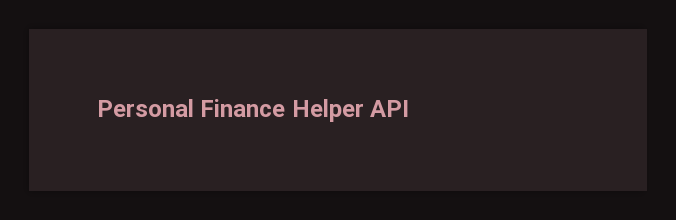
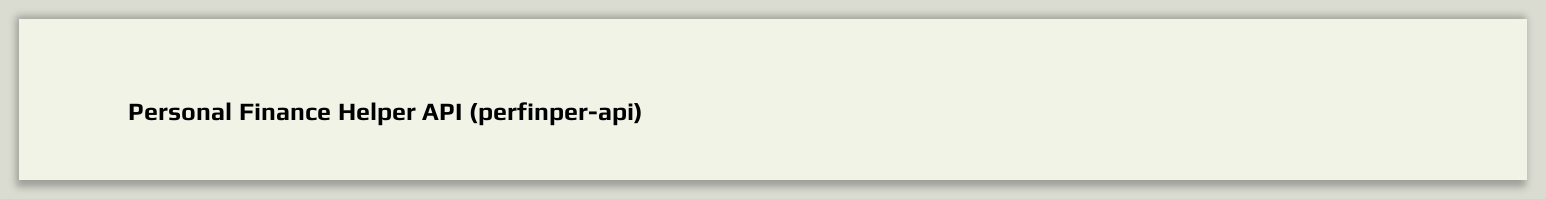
(410, 108) none -> [469,102,643,126] (perfinper-api)

